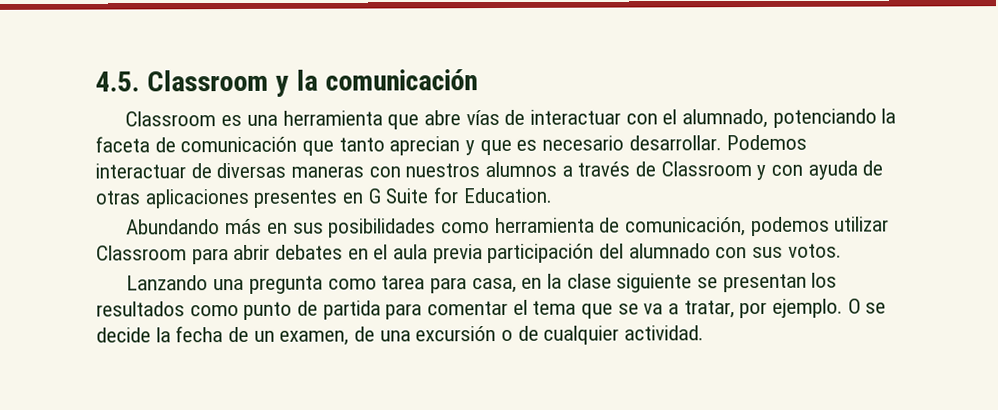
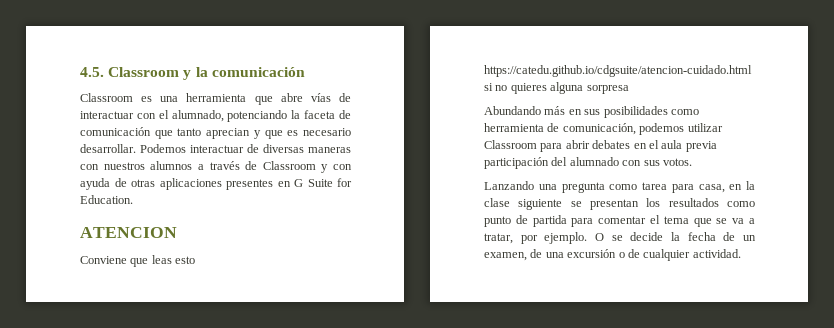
(552, 195) none -> [80,227,177,238] [80,255,196,267] [484,65,752,77] [484,82,629,94] // ATENCION // Conviene que leas esto https://catedu.github.io/cdgsuite/atencion-cuidado.html si no quieres alguna sorpresa

